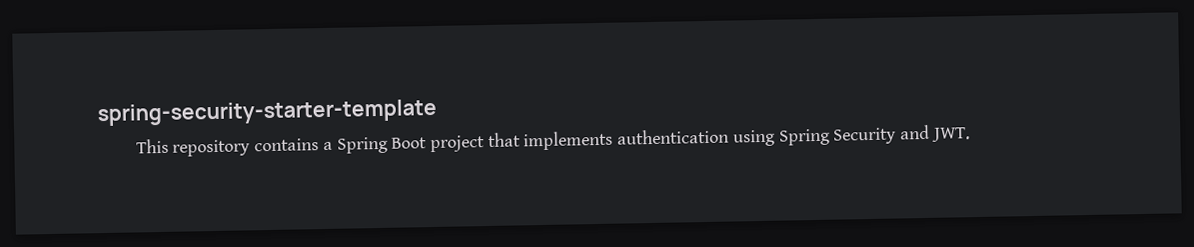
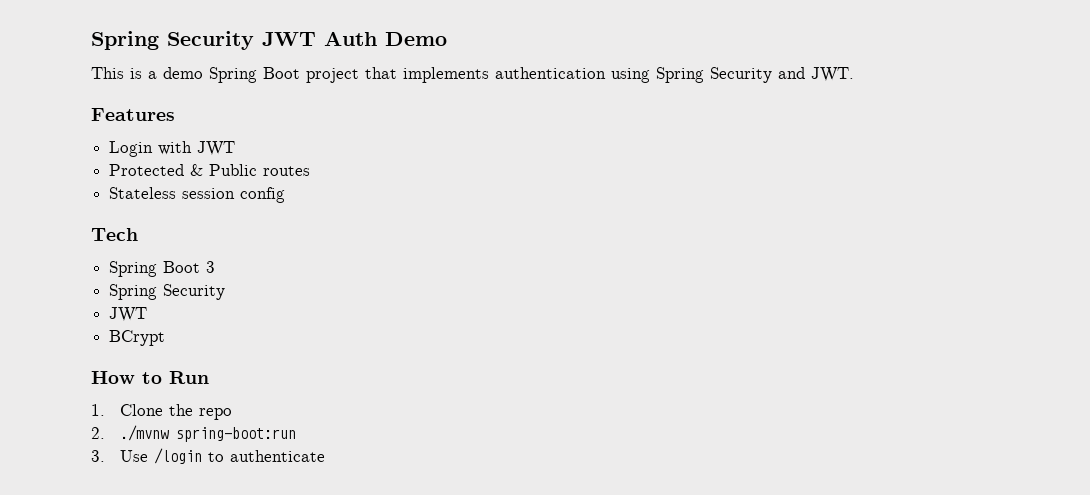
[97,98,437,127] [135,138,333,157] spring-security-starter-template // This repository contains a -> [91,31,447,50] [91,67,203,79] Spring Security JWT Auth Demo // This is a demo
(970, 134) none -> [91,108,175,121] [109,141,236,157] [109,164,311,176] [109,187,286,203] [91,228,138,241] [109,261,216,277] [109,284,226,300] [109,307,148,322] [109,330,166,346] [91,371,209,384] [91,404,233,420] [91,425,297,442] [91,448,326,464] // Features // Login with JWT // Protected & Public routes // Stateless session config // Tech // Spring Boot 3 // Spring Security // JWT // BCrypt // How to Run // 1. Clone the repo // 2. ./mvnw spring-boot:run // 3. Use /login to authenticate

